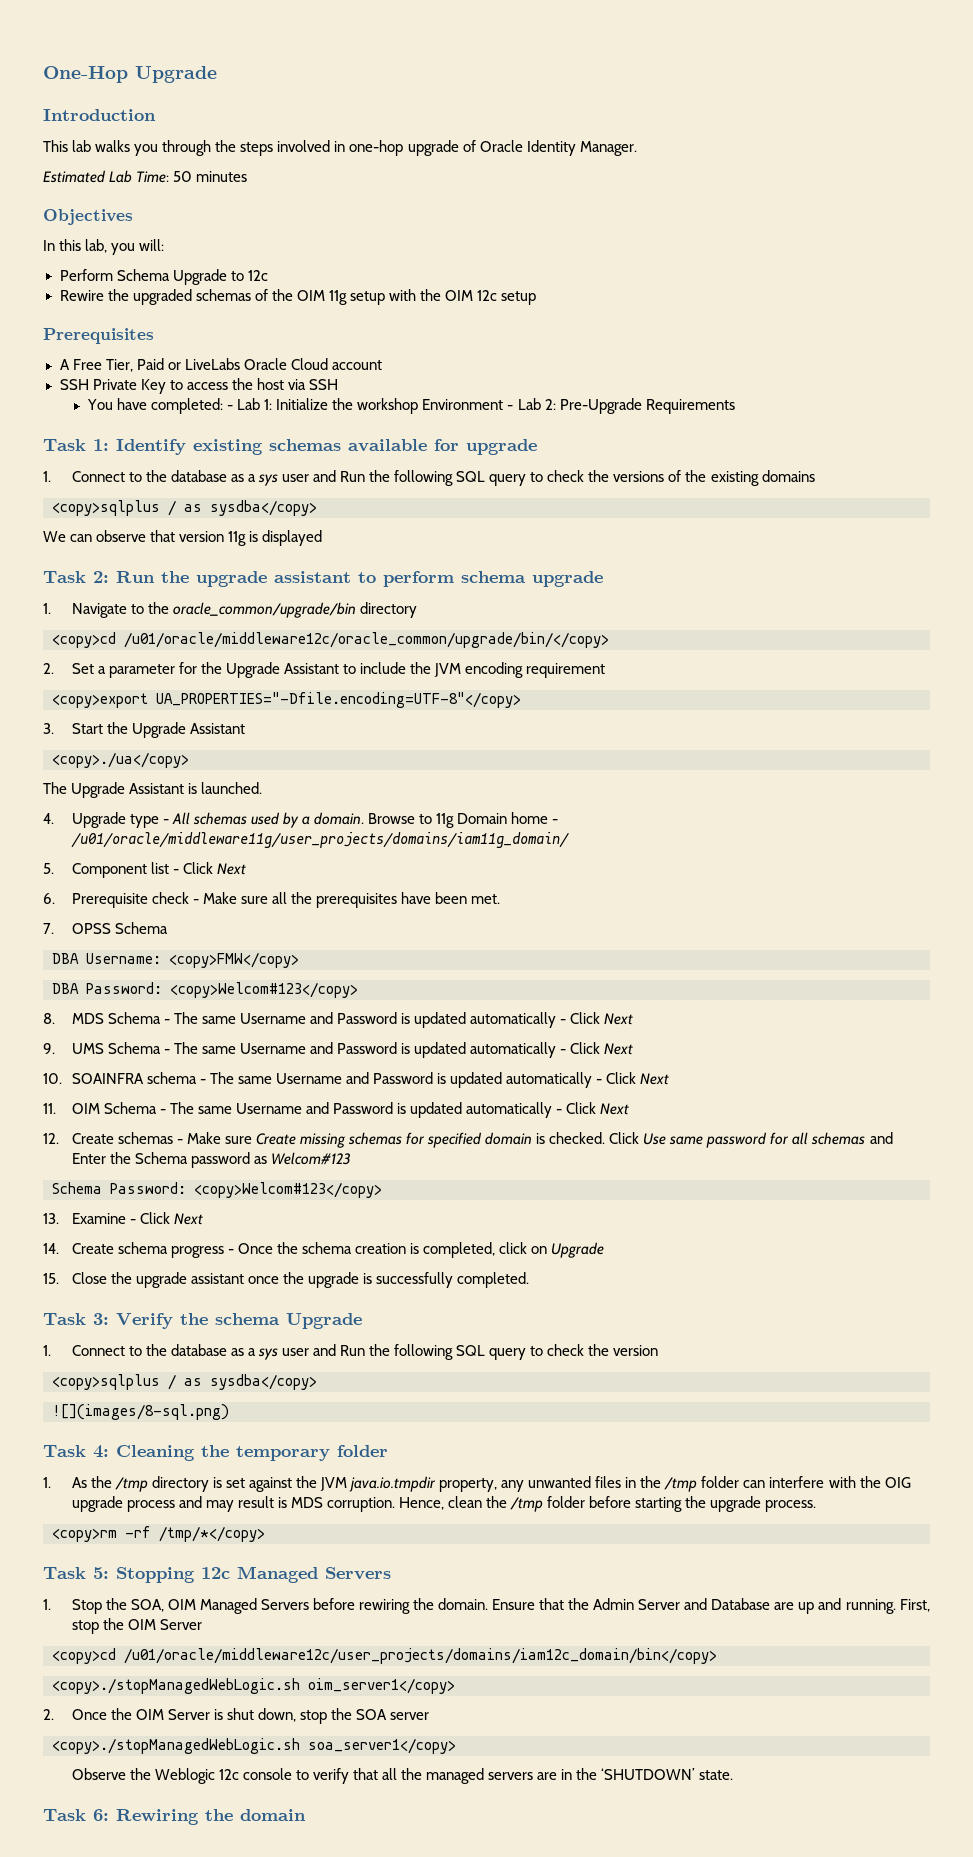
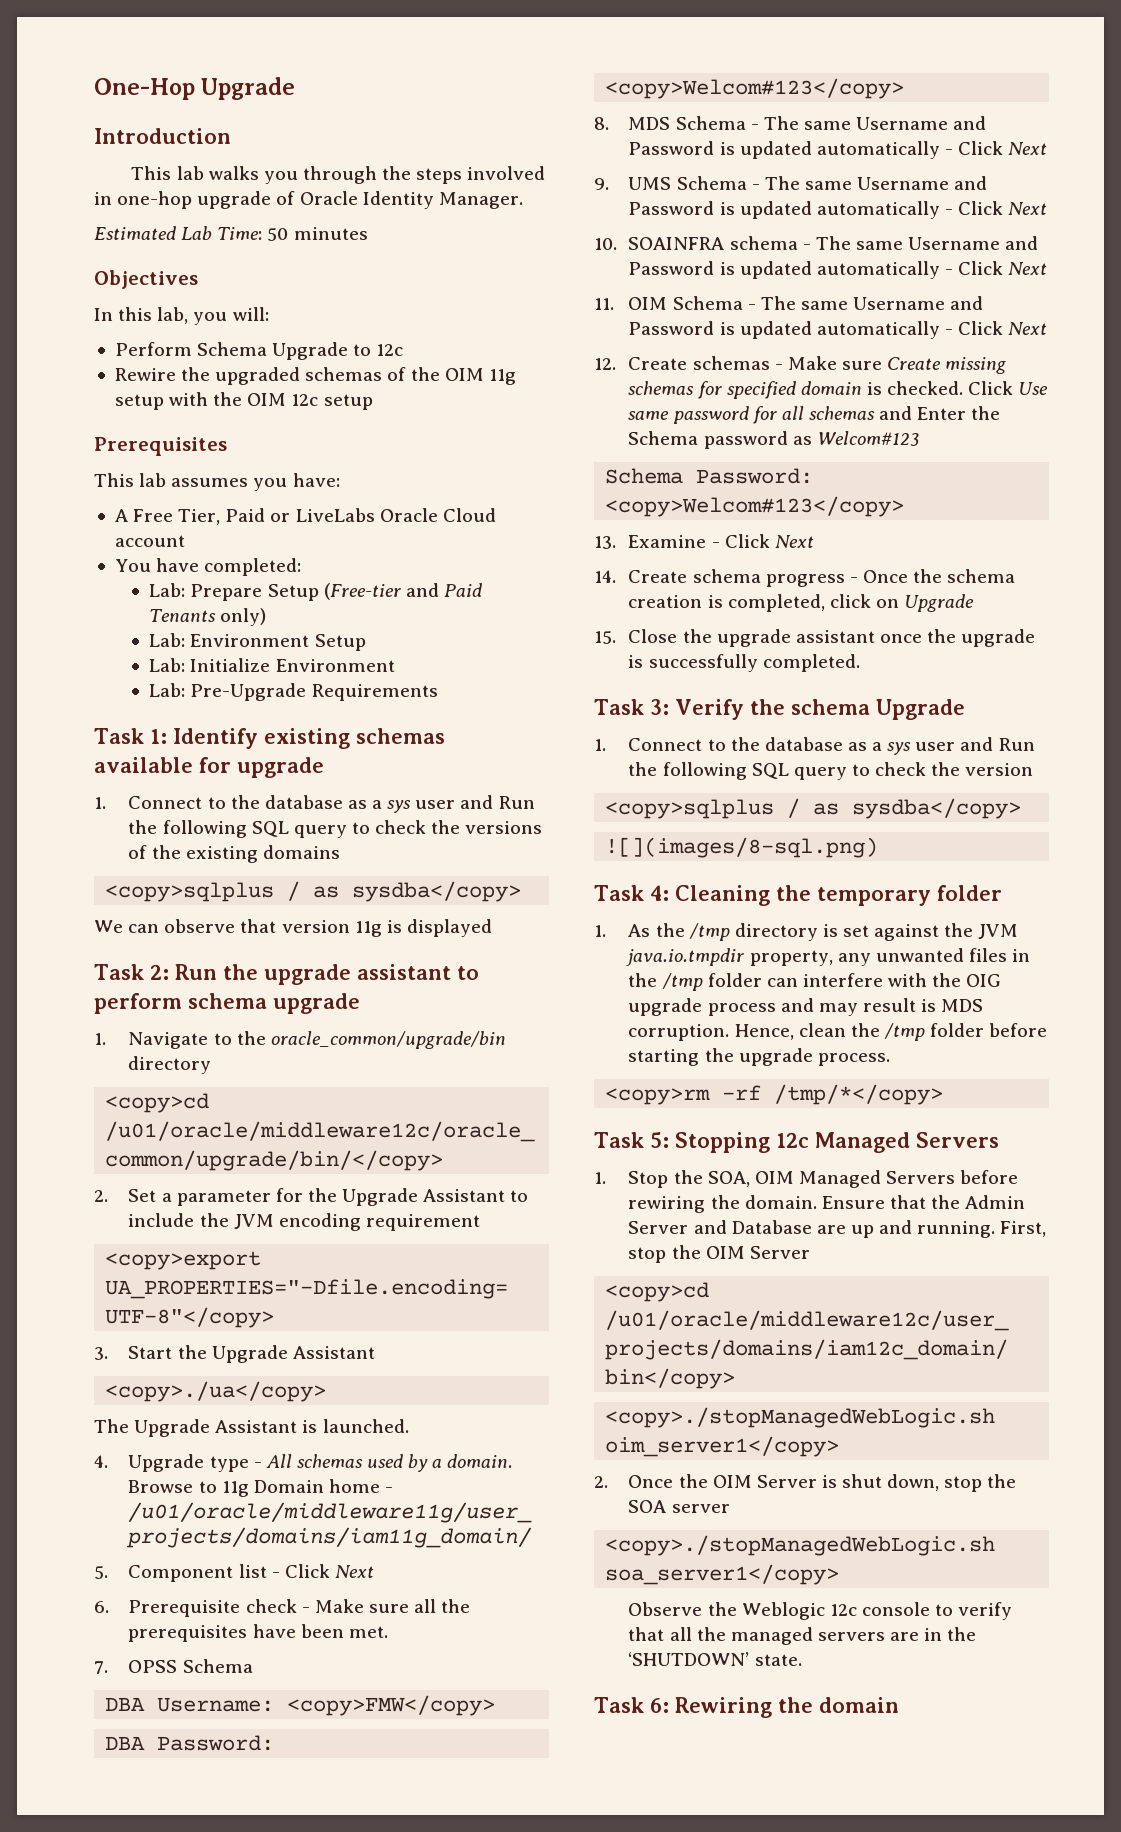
(154, 336) none -> [94,473,340,491] // This lab assumes you have:
[59,378,338,394] [86,398,556,414] SSH Private Key to access the host via SSH // You have completed: - Lab 1: Initialize the workshop Environment - Lab 2: -> [114,558,302,576] [149,583,482,601] [149,608,267,626] [149,633,366,651] [149,658,395,672] [149,683,186,697] You have completed: // Lab: Prepare Setup (Free-tier and Paid Tenants only) // Lab: Environment Setup // Lab: Initialize Environment // Lab:

